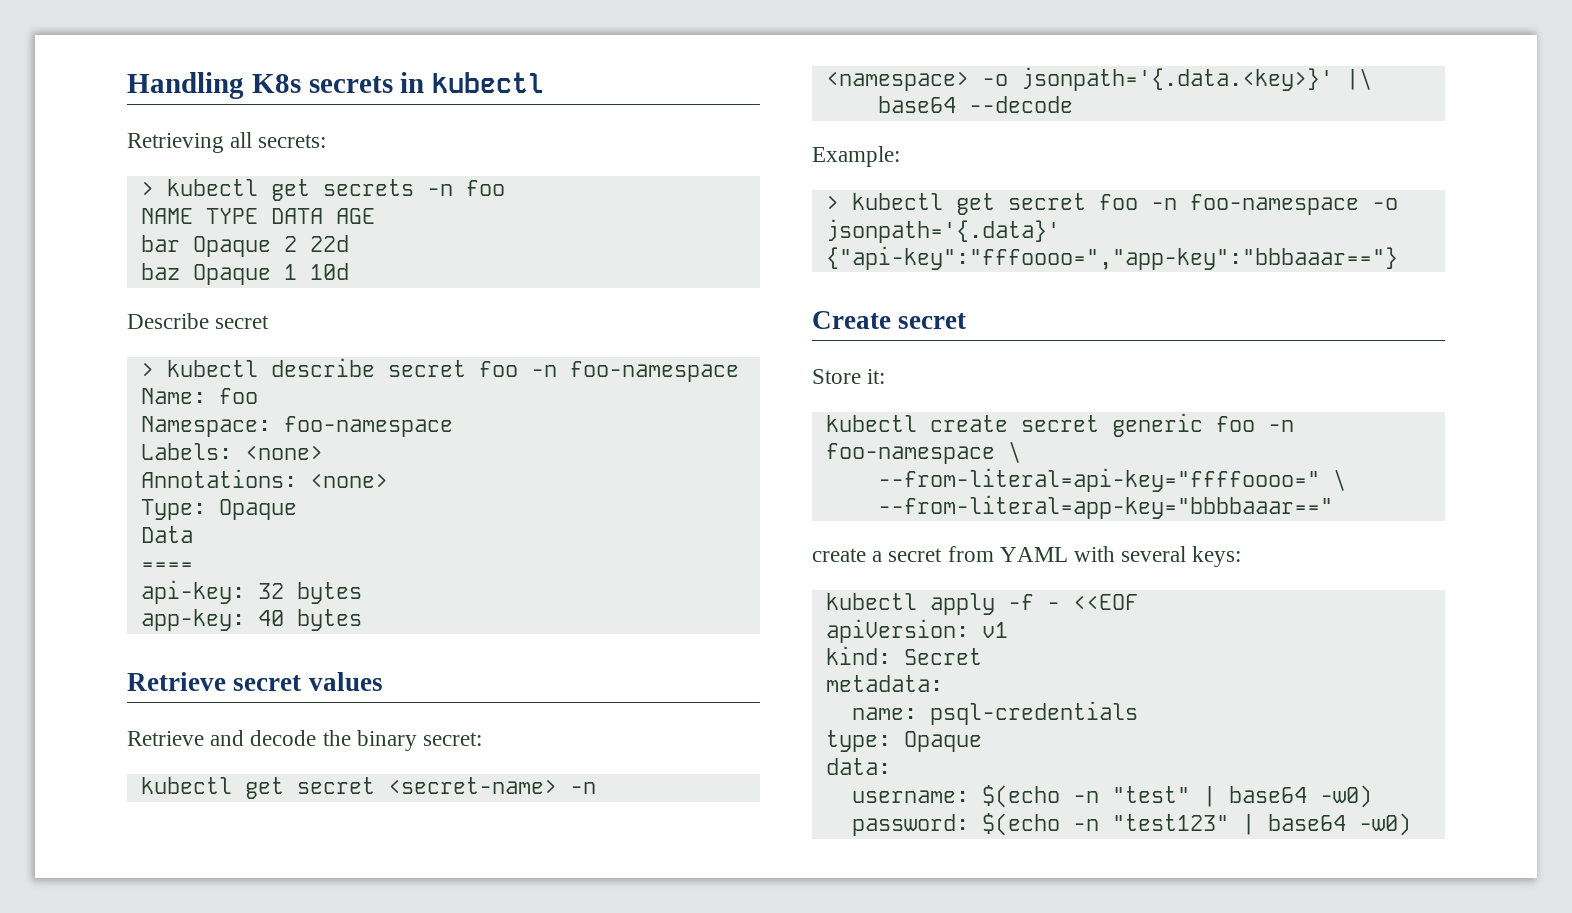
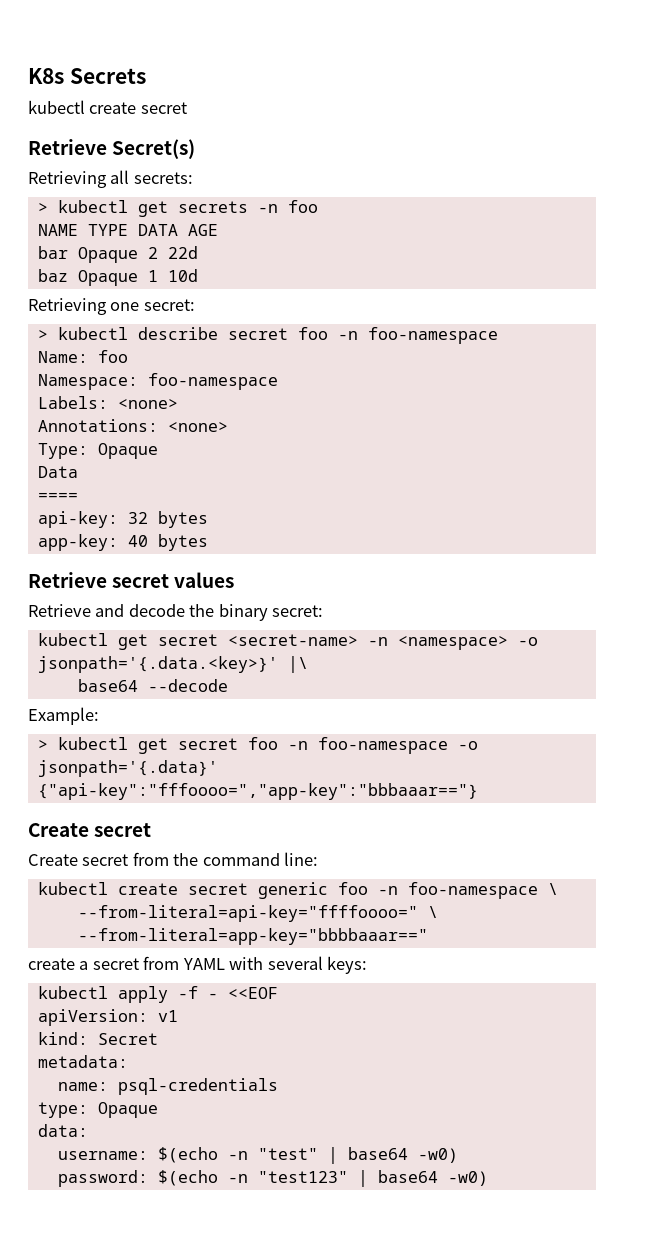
[127,72,545,99] Handling K8s secrets in kubectl -> [28,68,146,84] [28,100,187,114] [28,139,196,159] K8s Secrets // kubectl create secret // Retrieve Secret(s)
[127,313,270,329] Describe secret -> [28,298,195,315] Retrieving one secret:
[812,369,886,384] Store it: -> [28,852,319,866] Create secret from the command line:

